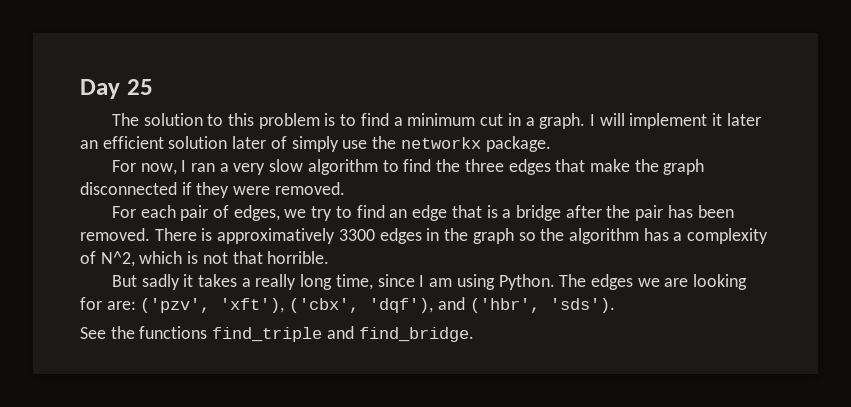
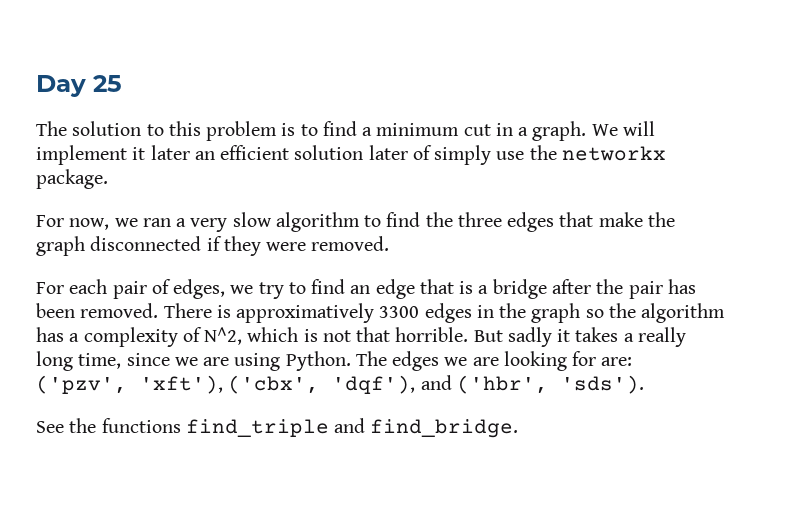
[589,114,595,126] I -> [591,124,618,136] We
[181,160,187,172] I -> [114,218,138,227] we
(330, 257) // -> (469, 334) none
[419,275,453,287] I am -> [174,357,230,366] we are

